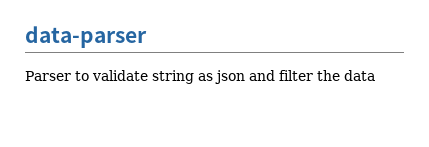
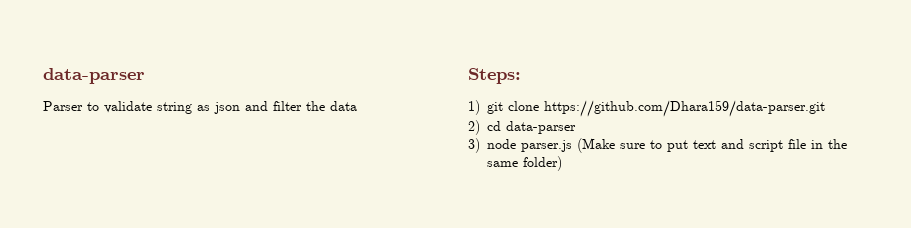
(375, 75) none -> [468,68,521,84] [468,100,825,117] [468,120,576,135] [468,138,847,153] [487,156,562,171] // Steps: // 1) git clone https://github.com/Dhara159/data-parser.git // 2) cd data-parser // 3) node parser.js (Make sure to put text and script file in the same folder)

